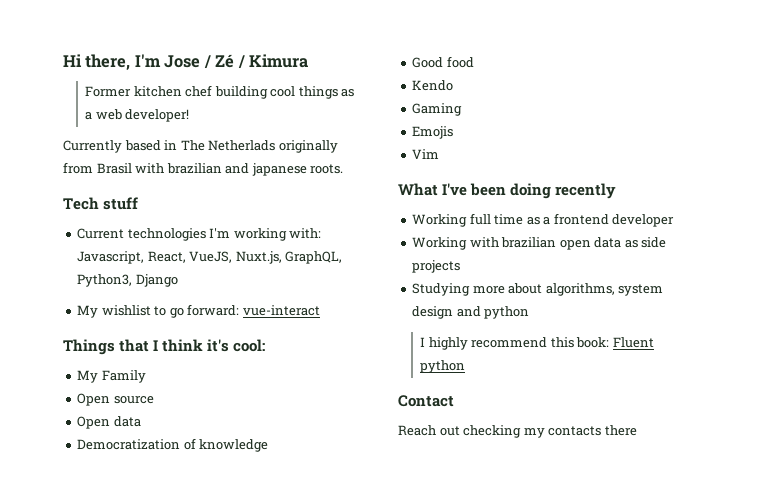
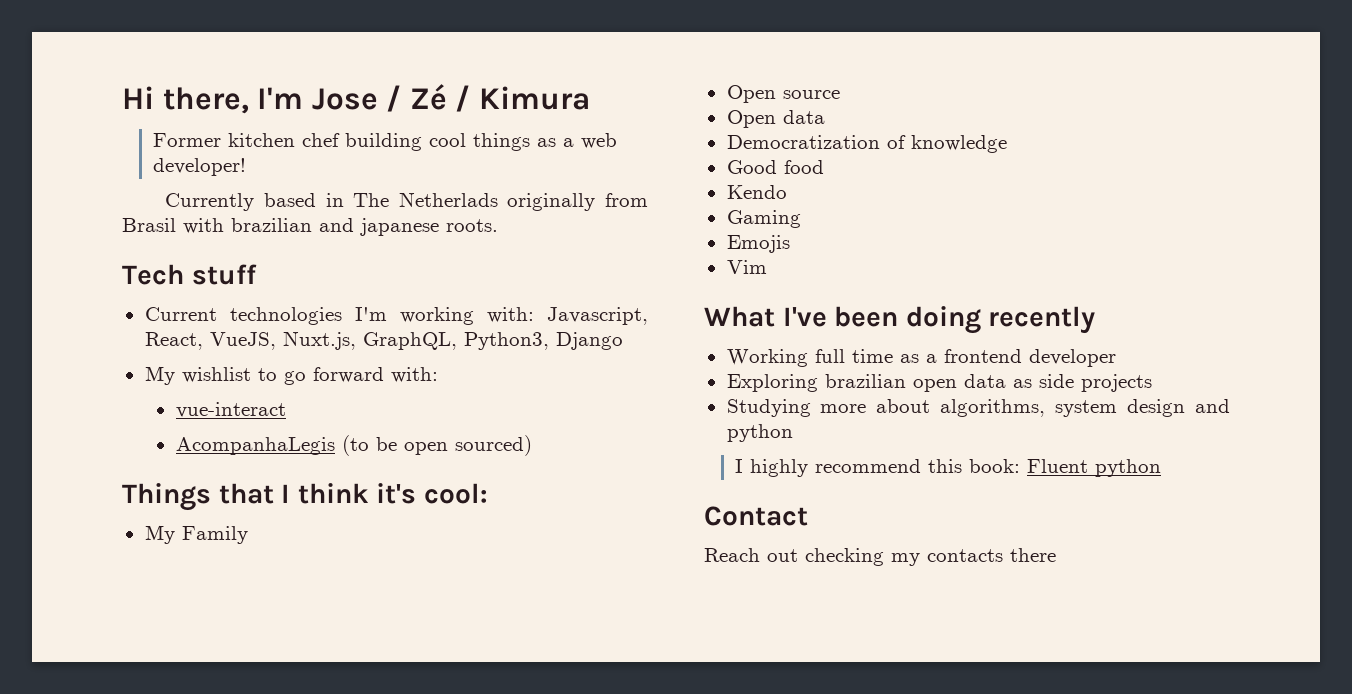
[187,304,240,316] forward: -> [312,367,438,383] forward with: //
(320, 310) none -> [175,435,532,456] // AcompanhaLegis (to be open sourced)
[412,237,499,250] Working with -> [726,374,818,392] Exploring

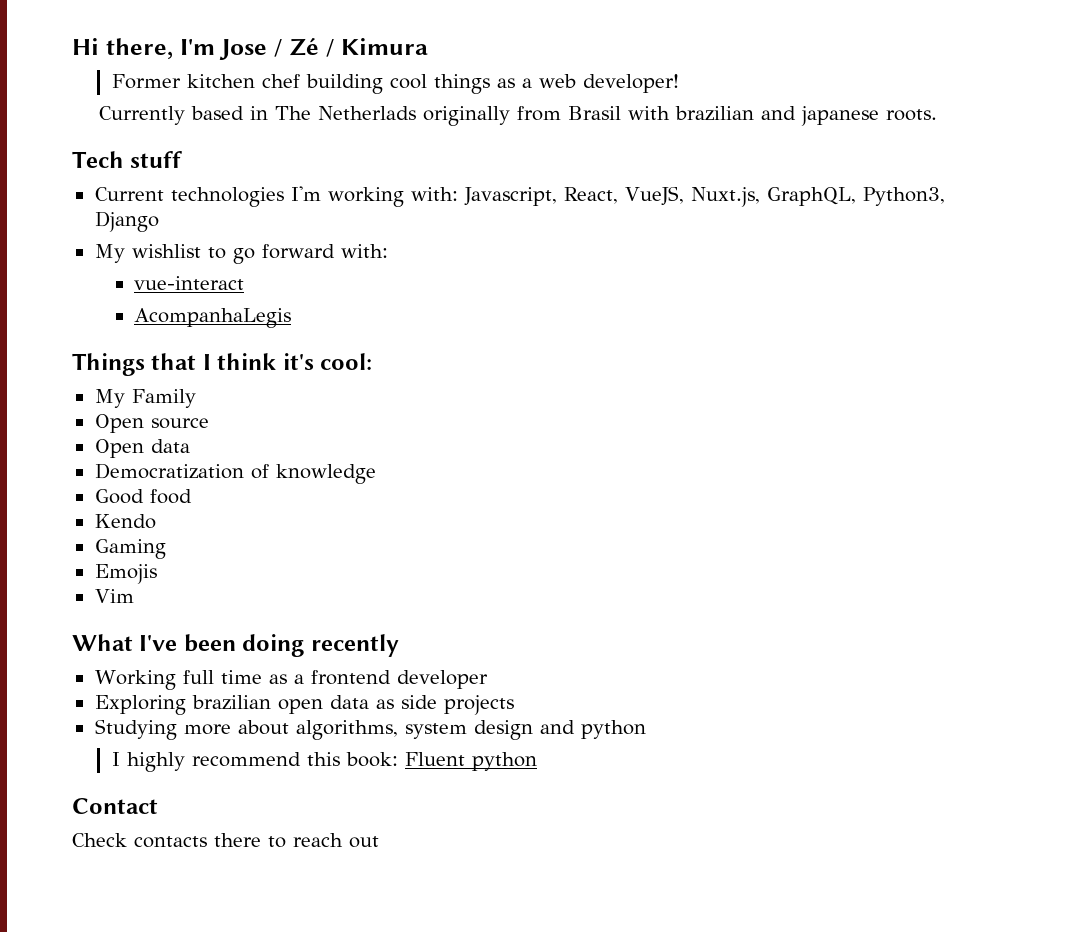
[341,435,532,456] (to be open sourced) -> (292, 318) none
[704,548,1056,566] Reach out checking my contacts there -> [72,833,379,848] Check contacts there to reach out

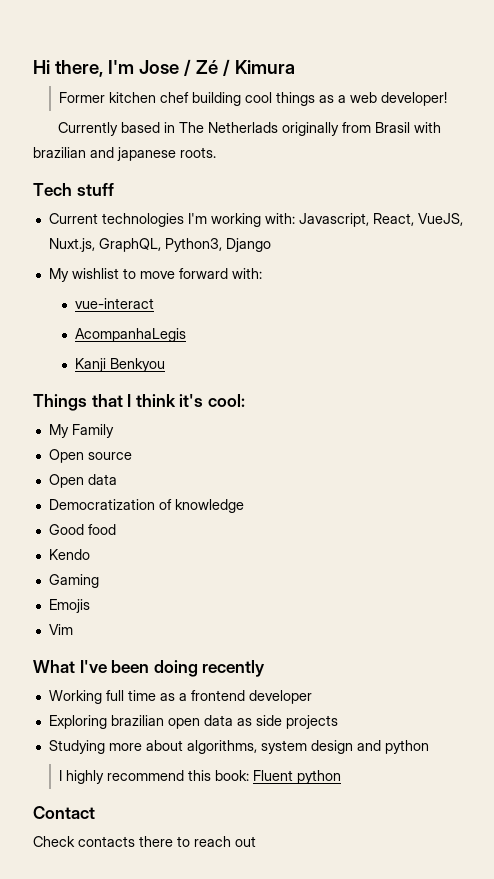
[232,248,255,264] go -> [139,271,175,279] move
(292, 318) none -> [75,358,166,372] // Kanji Benkyou

